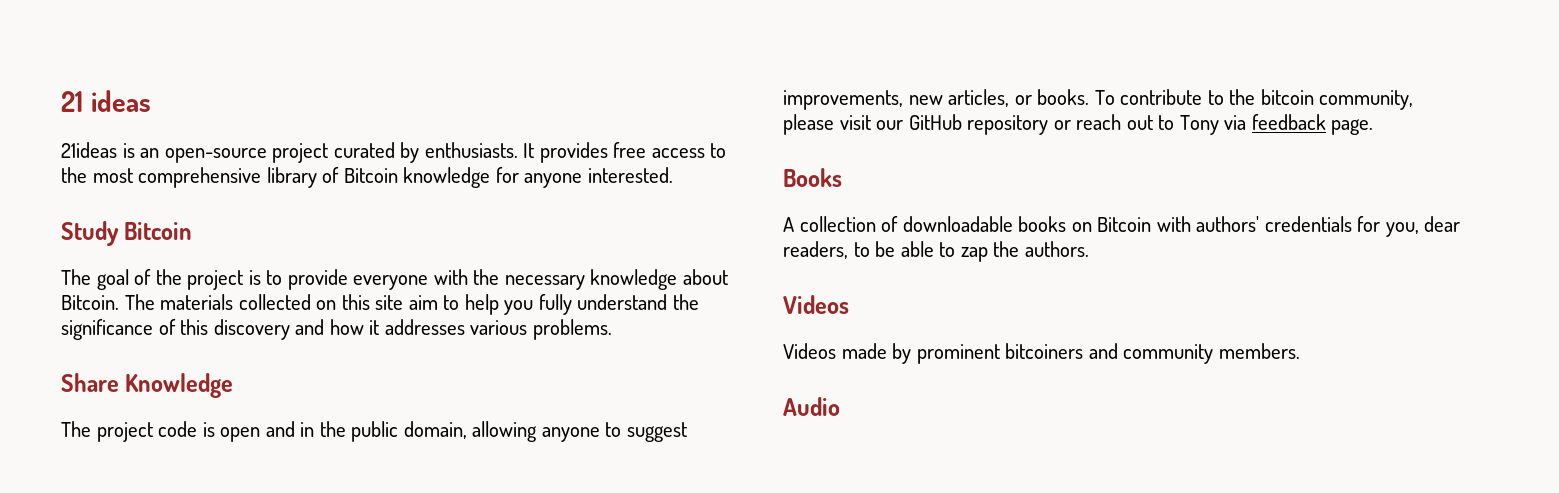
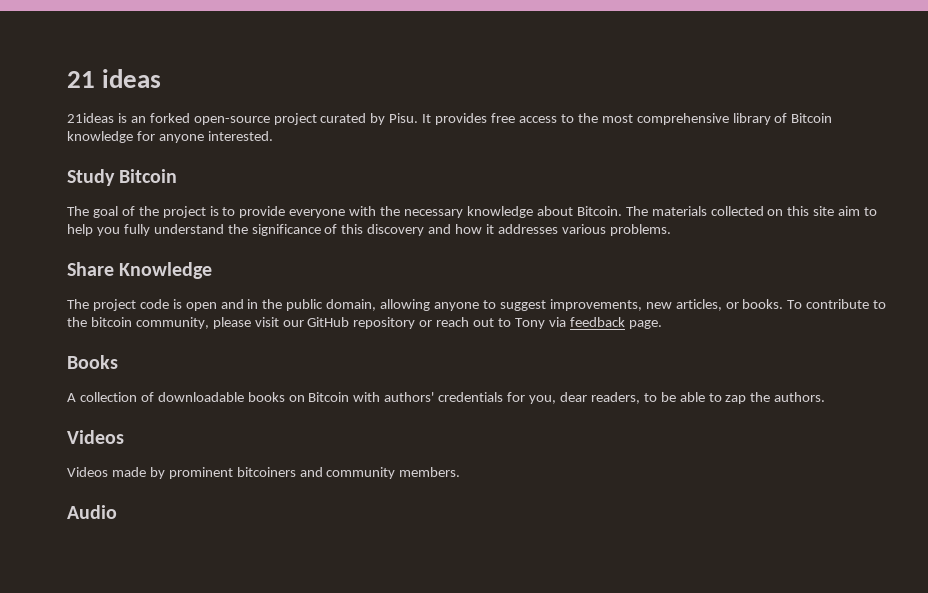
(160, 153) none -> [149,113,190,123] forked
[424,142,518,158] enthusiasts. -> [389,113,419,123] Pisu.

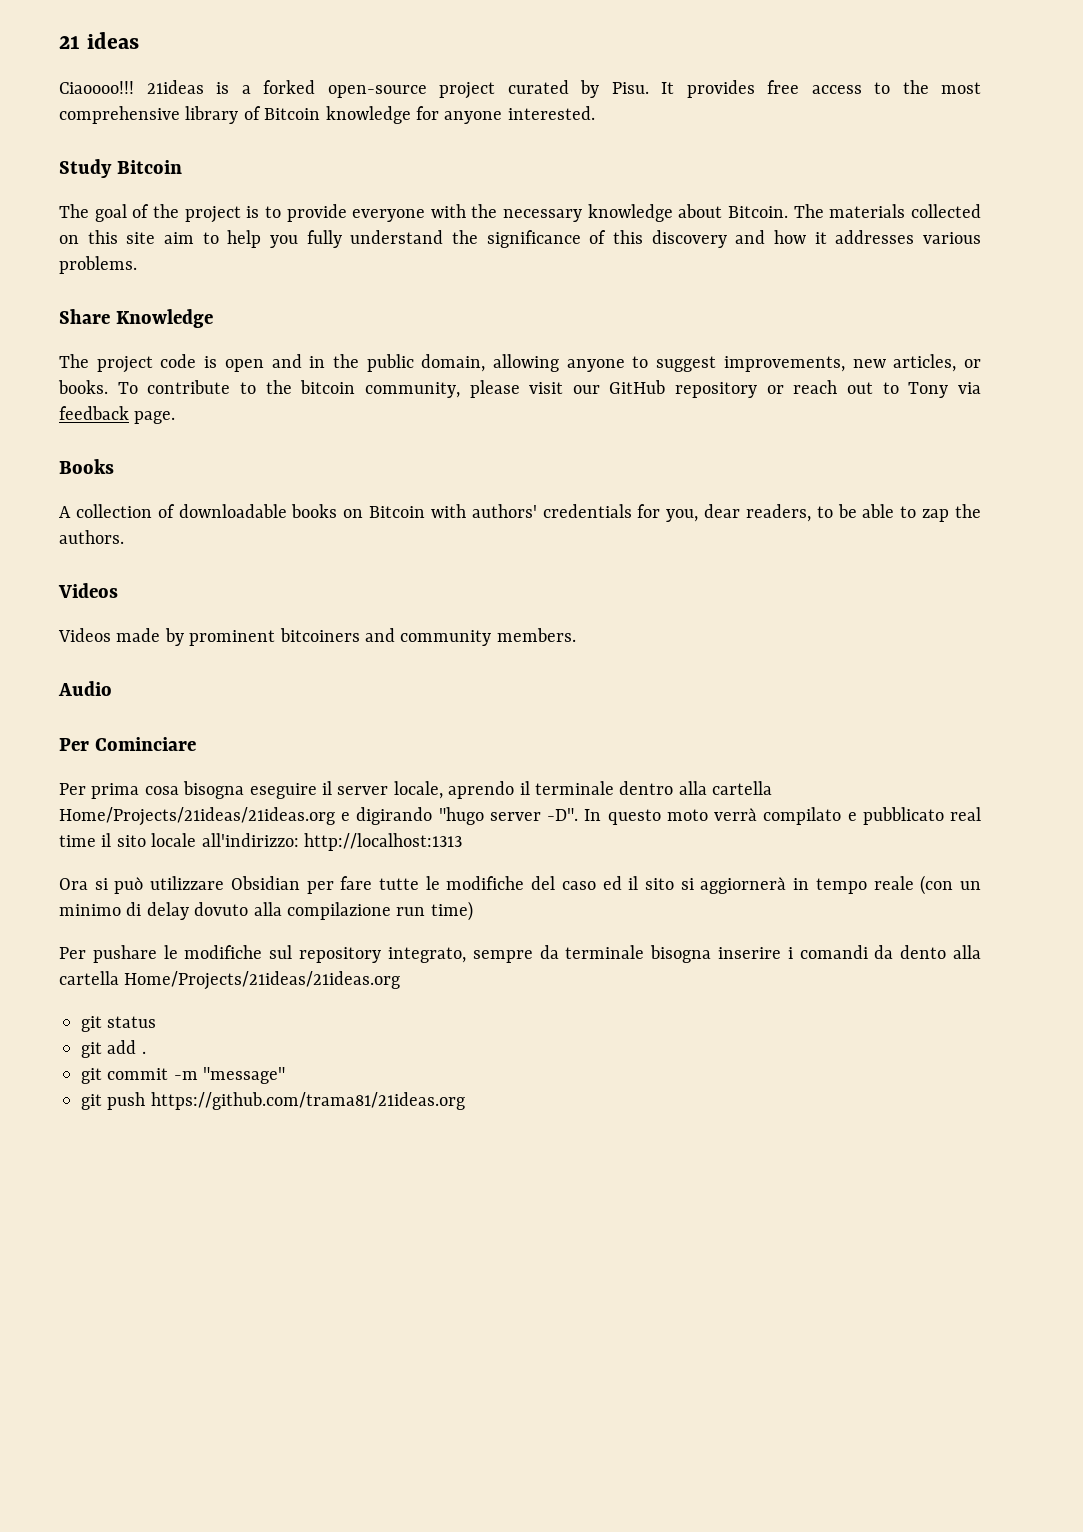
(162, 78) none -> [59,81,134,94] Ciaoooo!!!
[130,116,146,123] an -> [241,85,251,94] a
(117, 512) none -> [59,737,196,751] [59,781,773,799] [59,807,982,826] [59,833,462,851] [59,875,981,895] [59,901,473,921] [59,945,981,963] [59,971,401,990] [81,1016,157,1032] [81,1040,146,1058] [81,1067,286,1084] [81,1092,465,1110] // Per Cominciare // Per prima cosa bisogna eseguire il server locale, aprendo il terminale dentro alla cartella Home/Projects/21ideas/21ideas.org e digirando "hugo server -D". In questo moto verrà compilato e pubblicato real time il sito locale all'indirizzo: http://localhost:1313 // Ora si può utilizzare Obsidian per fare tutte le modifiche del caso ed il sito si aggiornerà in tempo reale (con un minimo di delay dovuto alla compilazione run time) // Per pushare le modifiche sul repository integrato, sempre da terminale bisogna inserire i comandi da dento alla cartella Home/Projects/21ideas/21ideas.org // git status // git add . // git commit -m "message" // git push https://github.com/trama81/21ideas.org

